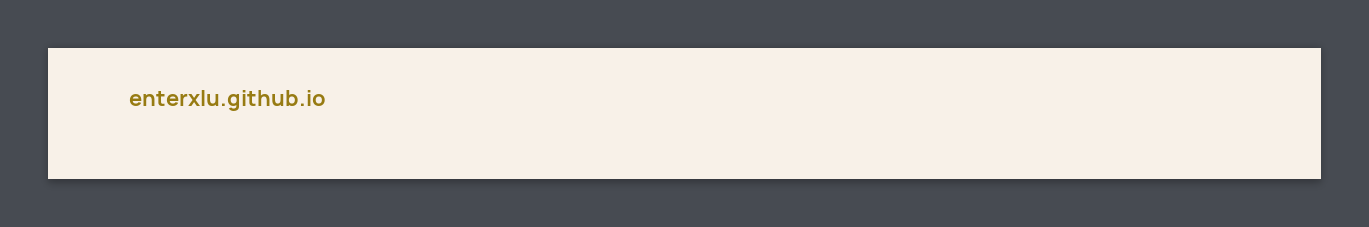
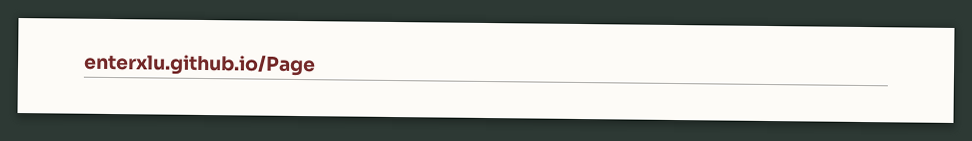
[129,90,326,111] enterxlu.github.io -> [83,53,316,77] enterxlu.github.io/Page

